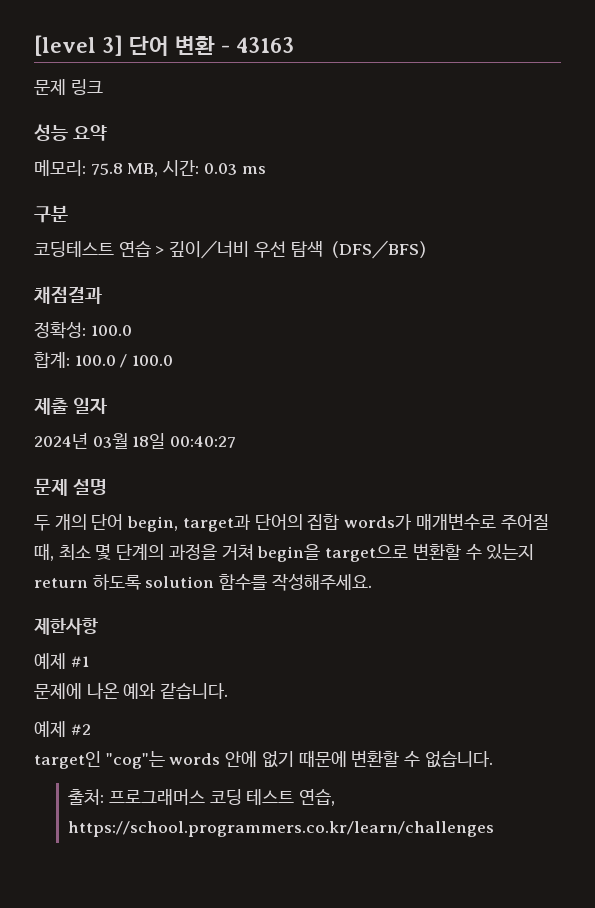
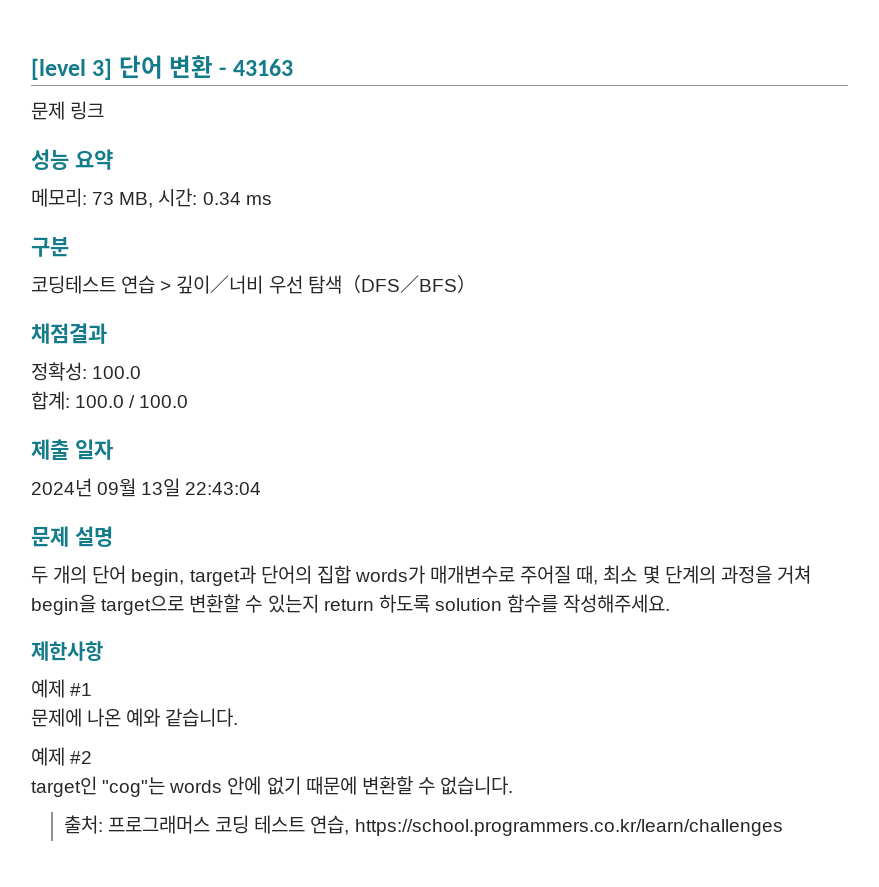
[90,163,123,175] 75.8 -> [92,192,115,205] 73
[203,163,237,175] 0.03 -> [202,192,241,205] 0.34
[92,433,237,449] 03월 18일 00:40:27 -> [97,478,262,497] 09월 13일 22:43:04

